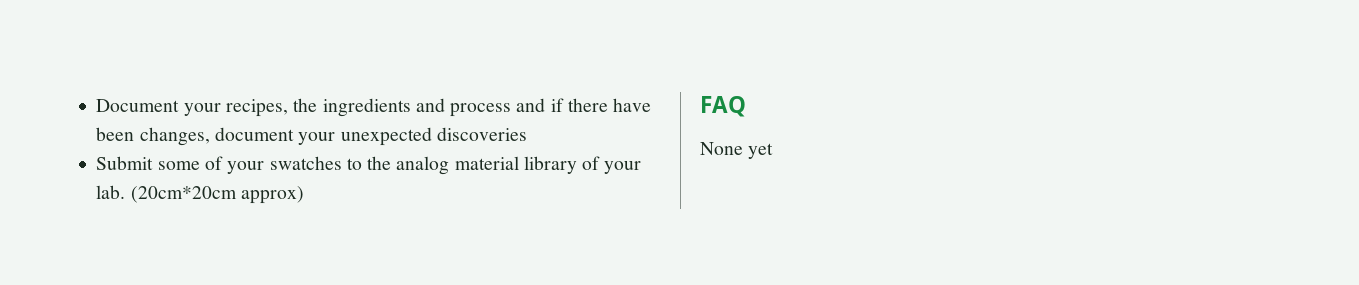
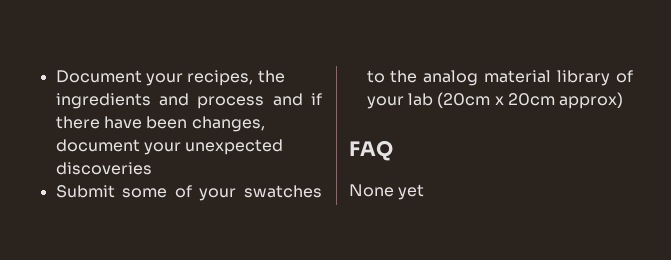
[96,185,237,203] lab. (20cm*20cm -> [407,92,555,108] lab (20cm x 20cm

